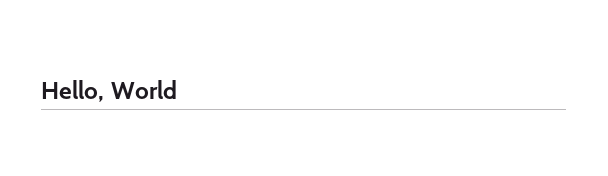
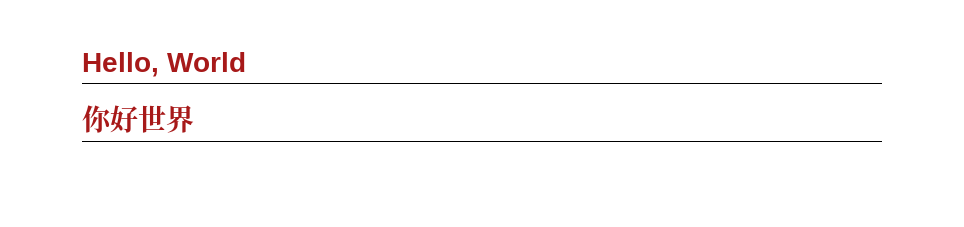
(177, 89) none -> [82,105,194,133] // 你好世界

